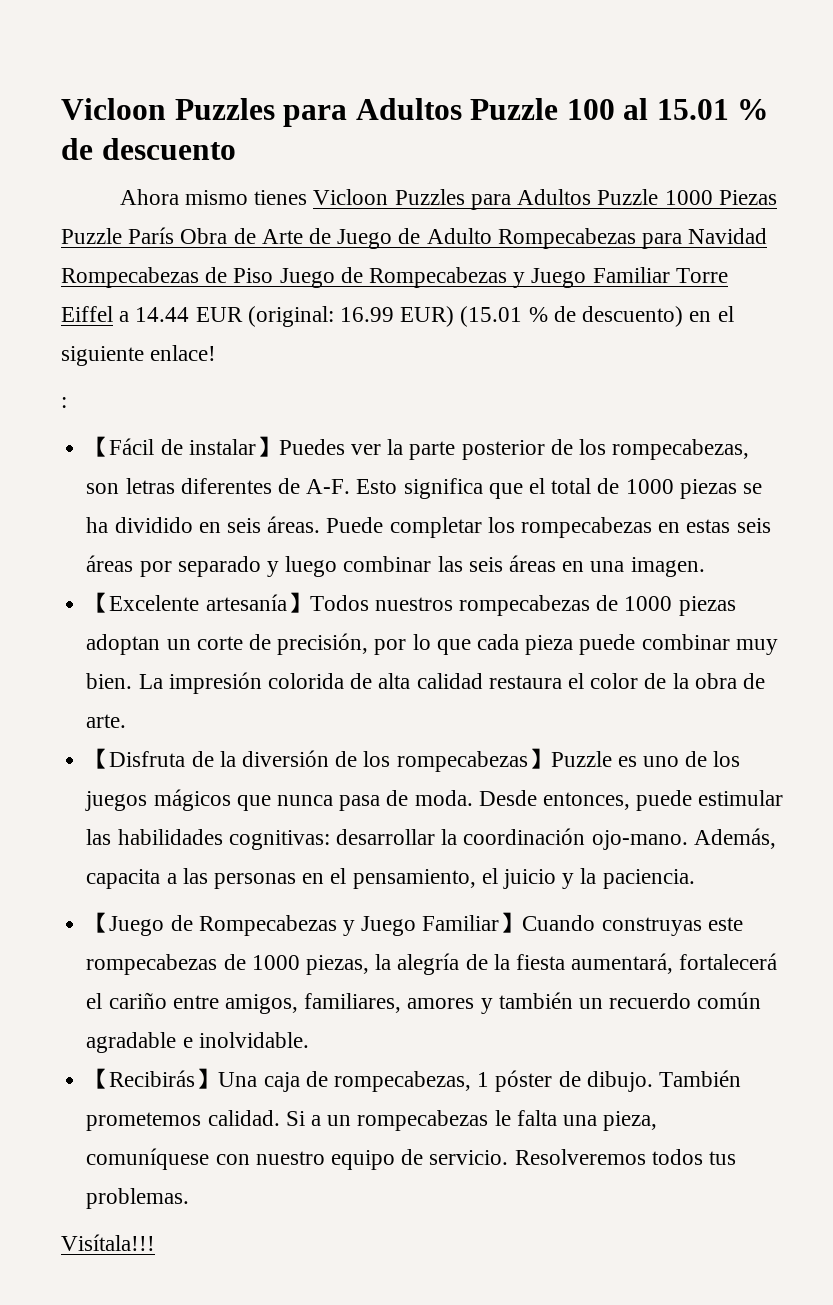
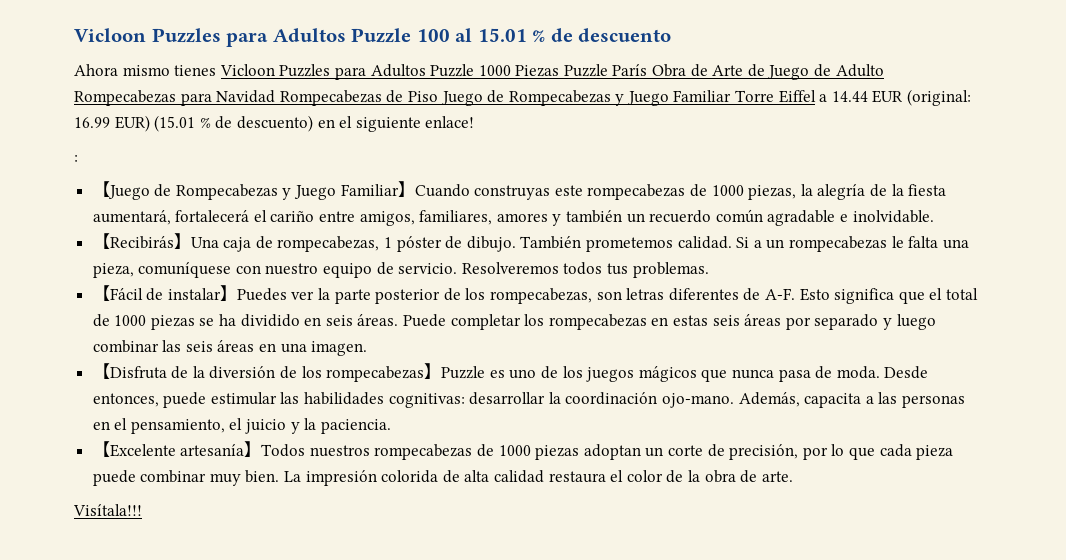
[86,436,750,460] [86,478,763,499] [86,516,771,538] [86,555,705,577] [86,592,736,616] [86,633,778,655] [86,672,766,694] [86,714,127,728] [86,748,741,772] [85,789,784,811] [86,828,776,850] [86,868,695,889] // 【Fácil de instalar】Puedes ver la parte posterior de los rompecabezas, son letras diferentes de A-F. Esto significa que el total de 1000 piezas se ha dividido en seis áreas. Puede completar los rompecabezas en estas seis áreas por separado y luego combinar las seis áreas en una imagen. // 【Excelente artesanía】Todos nuestros rompecabezas de 1000 piezas adoptan un corte de precisión, por lo que cada pieza puede combinar muy bien. La impresión colorida de alta calidad restaura el color de la obra de arte. // 【Disfruta de la diversión de los rompecabezas】Puzzle es uno de los juegos mágicos que nunca pasa de moda. Desde entonces, puede estimular las habilidades cognitivas: desarrollar la coordinación ojo-mano. Además, capacita a las personas en el pensamiento, el juicio y la paciencia. -> (78, 158) none
(190, 1198) none -> [92,285,978,304] [92,314,936,330] [92,340,368,356] [92,363,929,382] [92,392,965,408] [92,418,391,434] [92,441,954,460] [92,470,793,486] // 【Fácil de instalar】Puedes ver la parte posterior de los rompecabezas, son letras diferentes de A-F. Esto significa que el total de 1000 piezas se ha dividido en seis áreas. Puede completar los rompecabezas en estas seis áreas por separado y luego combinar las seis áreas en una imagen. // 【Disfruta de la diversión de los rompecabezas】Puzzle es uno de los juegos mágicos que nunca pasa de moda. Desde entonces, puede estimular las habilidades cognitivas: desarrollar la coordinación ojo-mano. Además, capacita a las personas en el pensamiento, el juicio y la paciencia. // 【Excelente artesanía】Todos nuestros rompecabezas de 1000 piezas adoptan un corte de precisión, por lo que cada pieza puede combinar muy bien. La impresión colorida de alta calidad restaura el color de la obra de arte.

